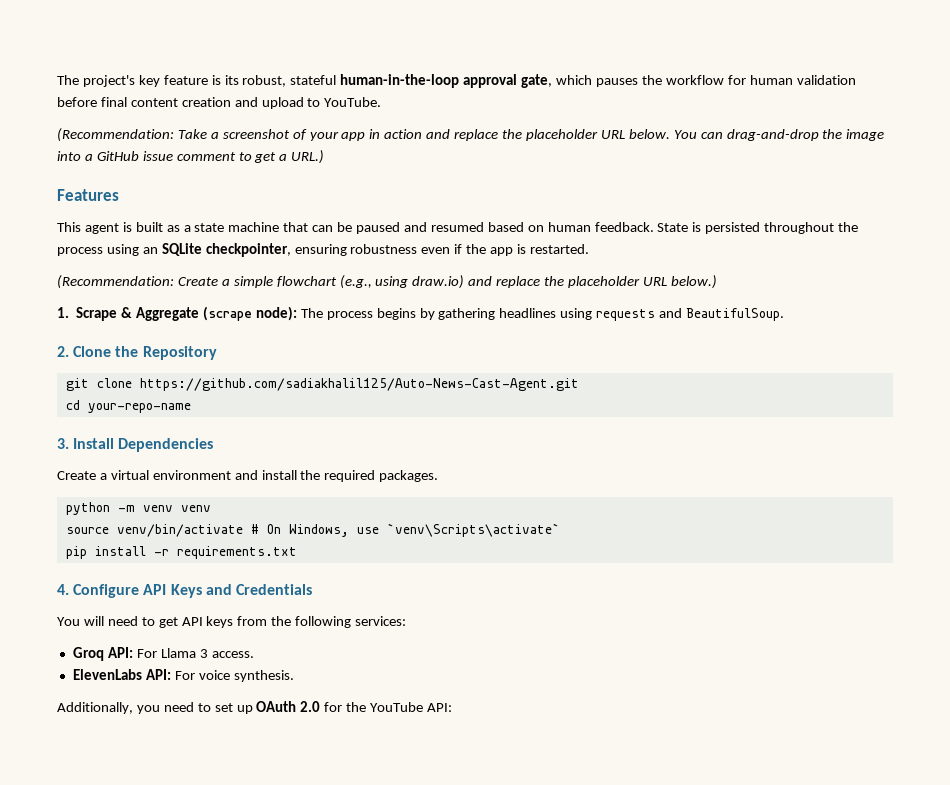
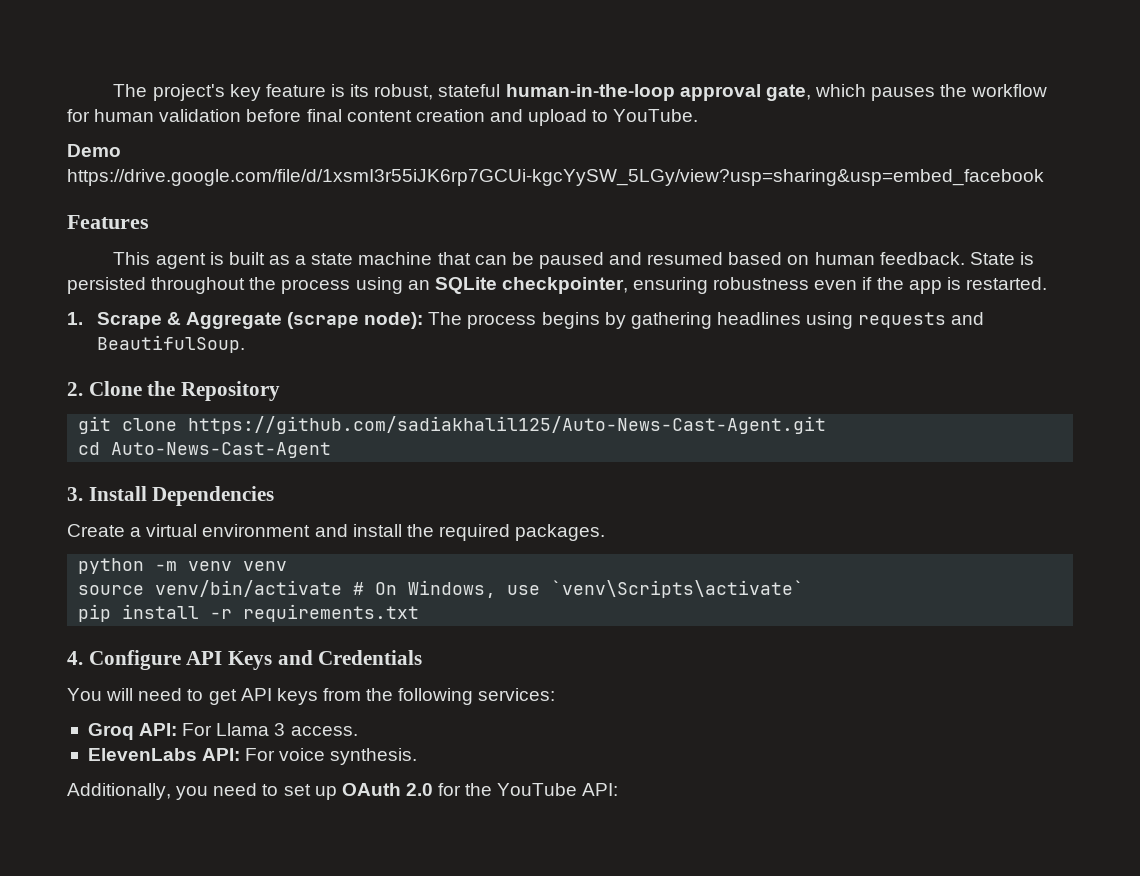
[57,128,885,142] [57,150,325,164] (Recommendation: Take a screenshot of your app in action and replace the placeholder URL below. You can drag-and-drop the image into a GitHub issue comment to get a URL.) -> [67,144,121,157] [67,169,1044,186] Demo https://drive.google.com/file/d/1xsmI3r55iJK6rp7GCUi-kgcYySW_5LGy/view?usp=sharing&usp=embed_facebook
[57,275,717,289] // (Recommendation: Create a simple flowchart (e.g., using draw.io) and replace the placeholder URL below.) -> (1047, 283) none
[87,403,191,413] your-repo-name -> [111,442,332,458] Auto-News-Cast-Agent

